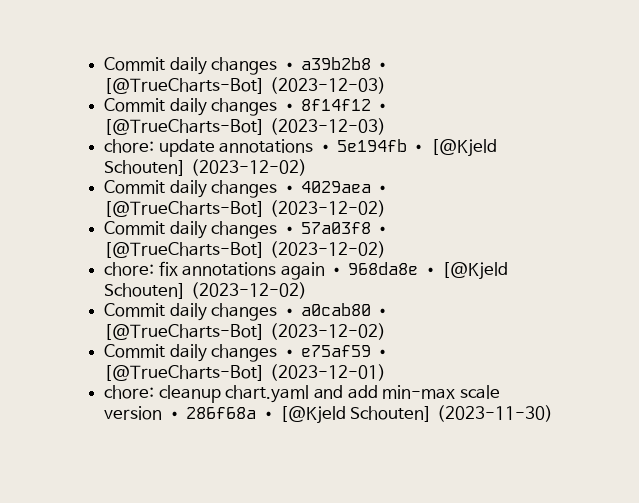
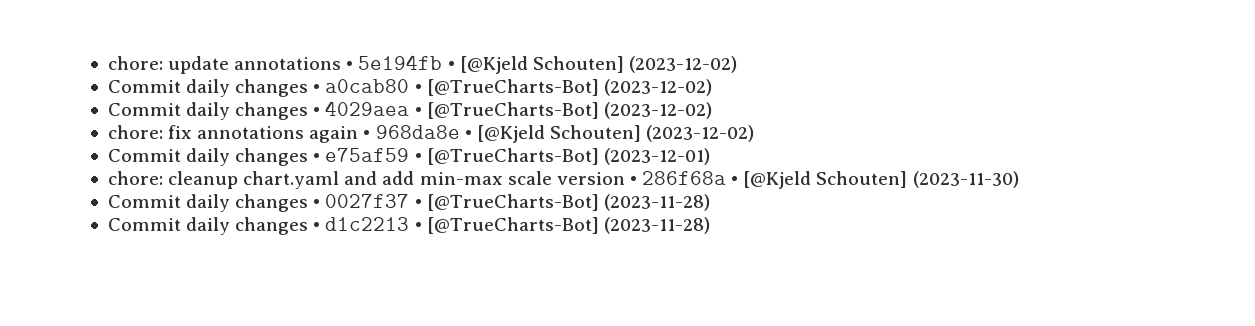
[104,57,391,75] [104,77,386,94] [104,98,391,116] [104,118,386,135] Commit daily changes • a39b2b8 • [@TrueCharts-Bot] (2023-12-03) // Commit daily changes • 8f14f12 • [@TrueCharts-Bot] (2023-12-03) // -> (107, 63) none
[300,181,391,193] [104,200,386,217] [104,221,371,239] 4029aea • [@TrueCharts-Bot] (2023-12-02) // Commit daily changes • 57a03f8 -> [325,79,712,96] [107,101,410,120] a0cab80 • [@TrueCharts-Bot] (2023-12-02) // Commit daily changes • 4029aea
[104,303,391,321] [104,323,386,340] // Commit daily changes • a0cab80 • [@TrueCharts-Bot] (2023-12-02) -> (755, 133) none
(553, 413) none -> [107,194,710,212] [107,217,710,235] // Commit daily changes • 0027f37 • [@TrueCharts-Bot] (2023-11-28) // Commit daily changes • d1c2213 • [@TrueCharts-Bot] (2023-11-28)

